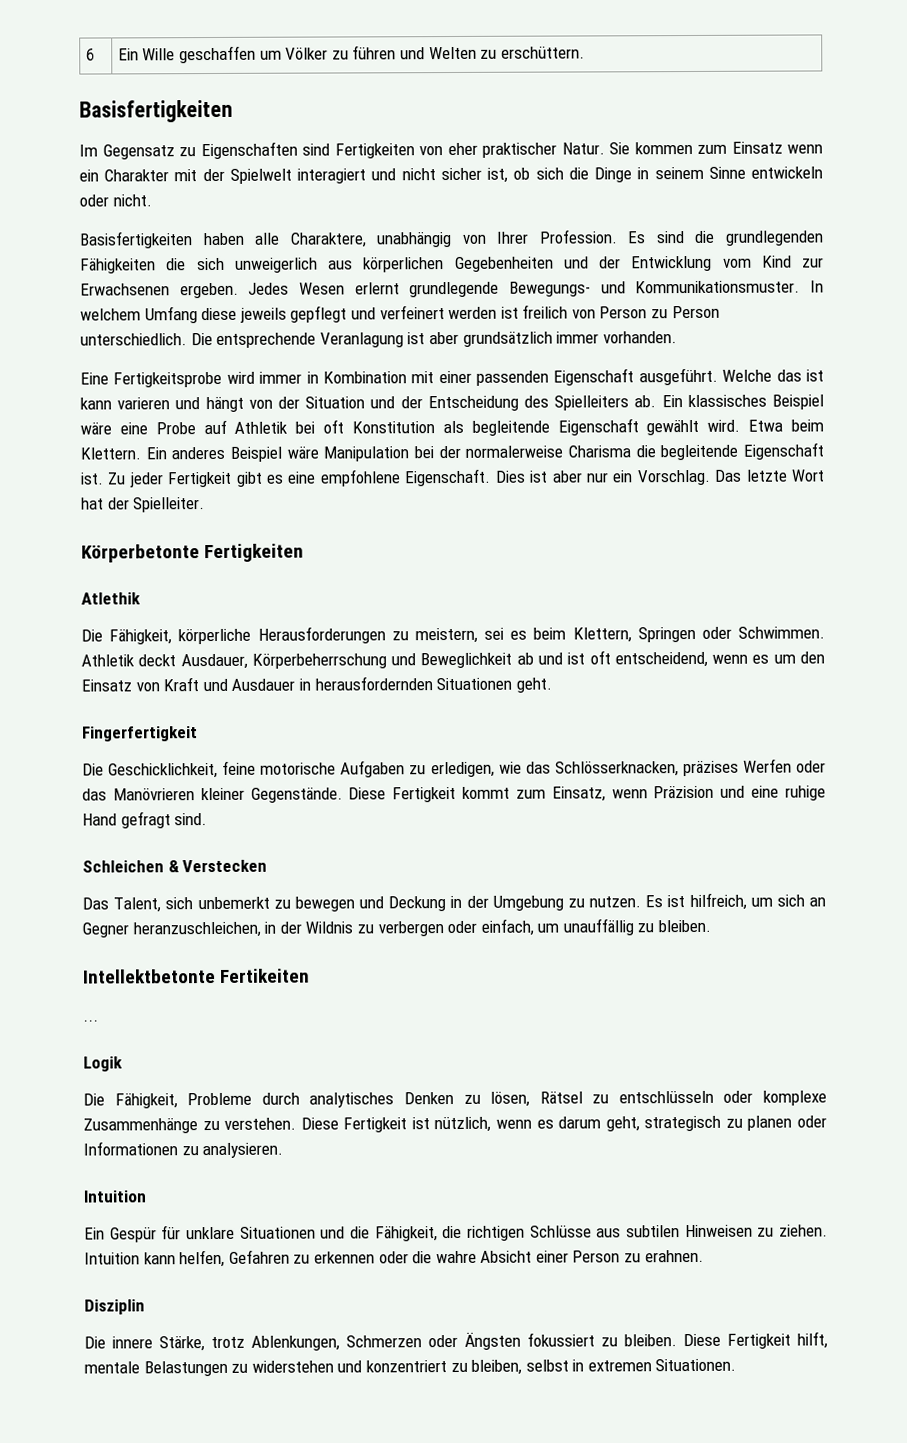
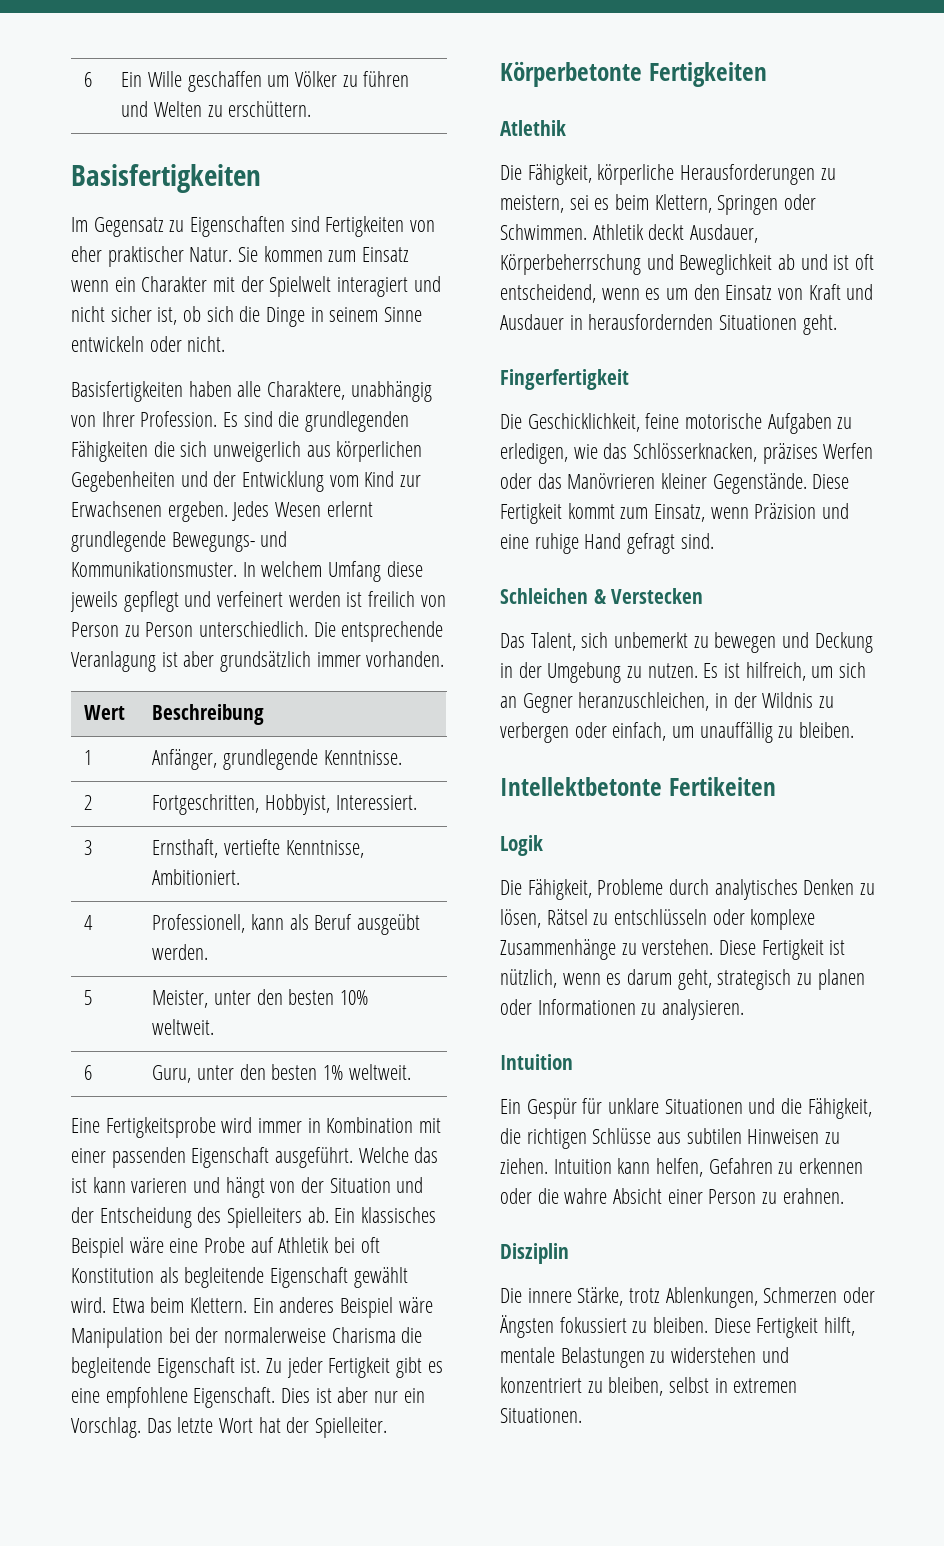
(677, 337) none -> [84,705,126,720] [152,704,265,725] [84,750,93,765] [152,749,402,770] [84,795,93,810] [152,794,417,815] [84,840,93,855] [152,839,364,858] [152,869,241,885] [84,915,94,930] [152,914,421,935] [152,944,209,960] [84,990,93,1005] [152,989,369,1008] [152,1019,215,1035] [84,1065,93,1080] [152,1064,411,1083] // Wert | Beschreibung // 1 | Anfänger, grundlegende Kenntnisse. // 2 | Fortgeschritten, Hobbyist, Interessiert. // 3 | Ernsthaft, vertiefte Kenntnisse, Ambitioniert. // 4 | Professionell, kann als Beruf ausgeübt werden. // 5 | Meister, unter den besten 10% weltweit. // 6 | Guru, unter den besten 1% weltweit.
[83,1019,99,1022] // ... -> (776, 786) none

